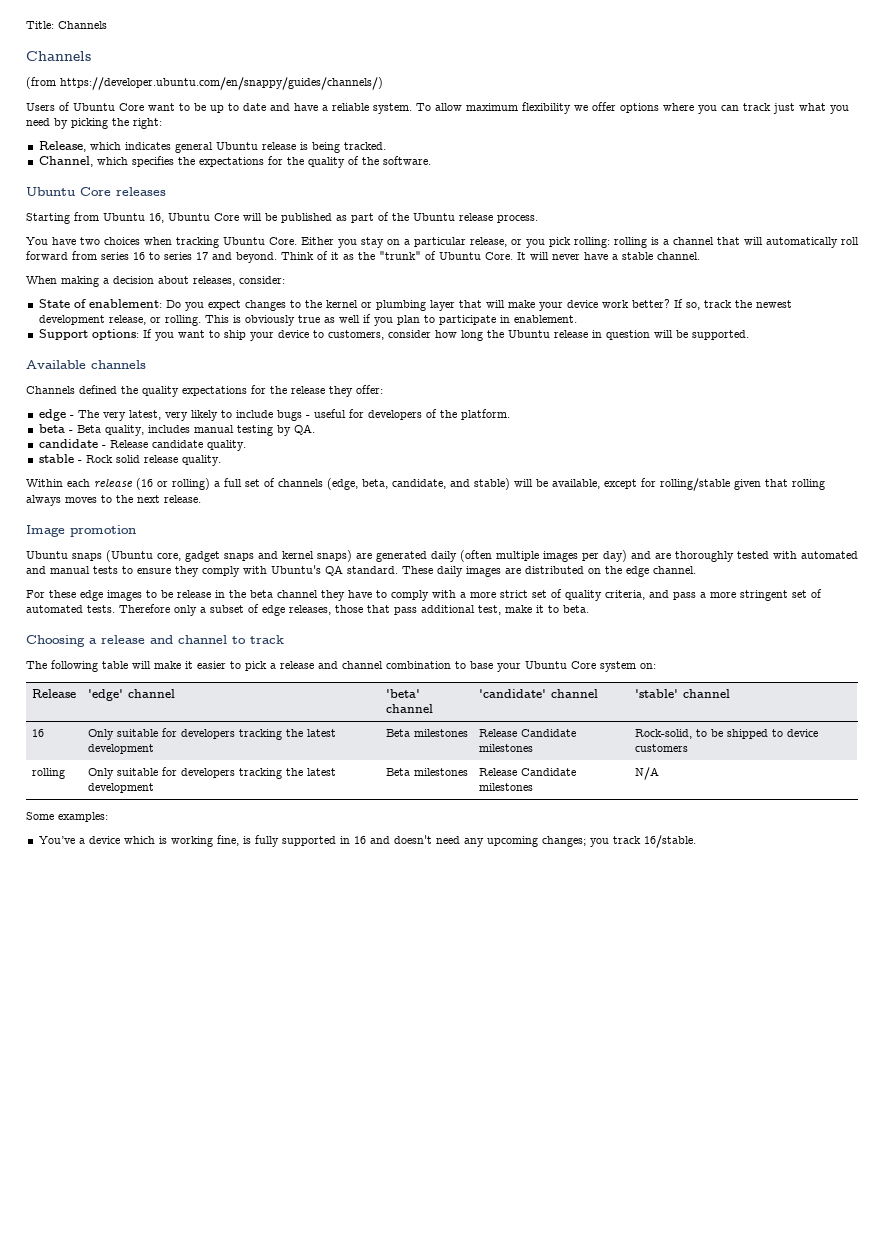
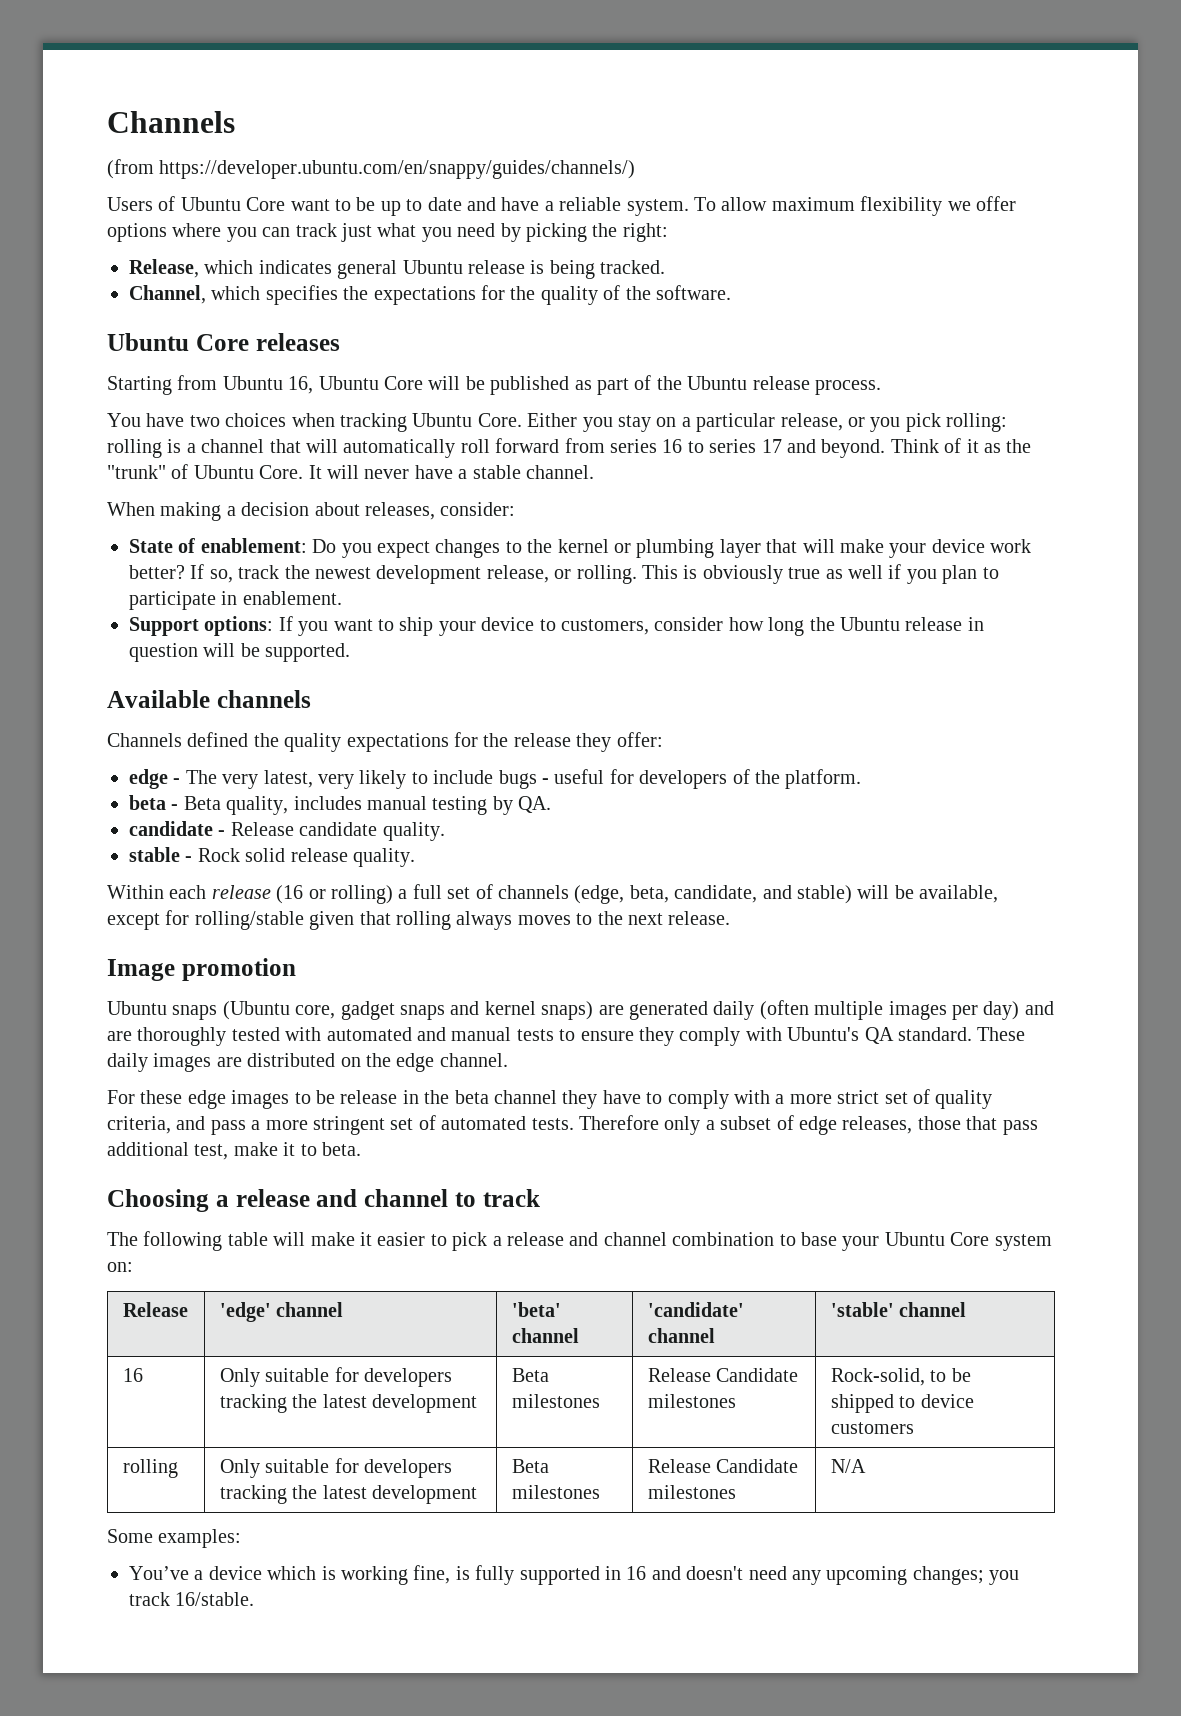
[26,21,107,29] Title: Channels // -> (107, 122) none

